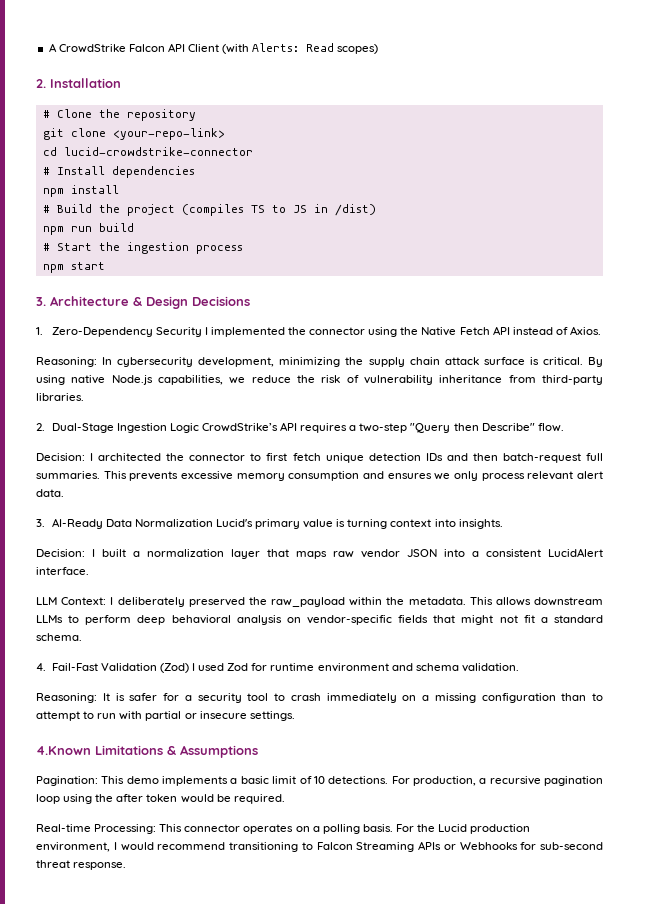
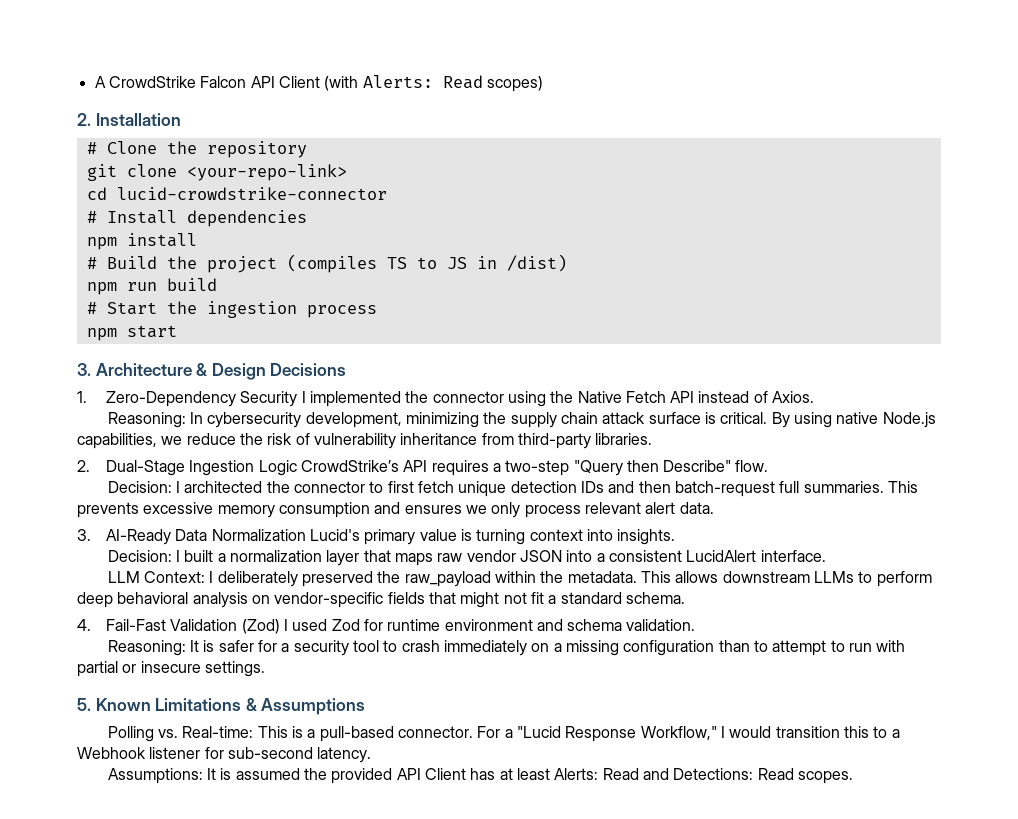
[36,746,91,755] 4.Known -> [77,698,151,711] 5. Known
[36,776,603,786] [36,794,285,804] [36,824,531,834] [36,841,603,852] [36,860,127,870] Pagination: This demo implements a basic limit of 10 detections. For production, a recursive pagination loop using the after token would be required. // Real-time Processing: This connector operates on a polling basis. For the Lucid production environment, I would recommend transitioning to Falcon Streaming APIs or Webhooks for sub-second threat response. -> [107,726,900,742] [77,747,372,763] [107,768,853,784] Polling vs. Real-time: This is a pull-based connector. For a "Lucid Response Workflow," I would transition this to a Webhook listener for sub-second latency. // Assumptions: It is assumed the provided API Client has at least Alerts: Read and Detections: Read scopes.

